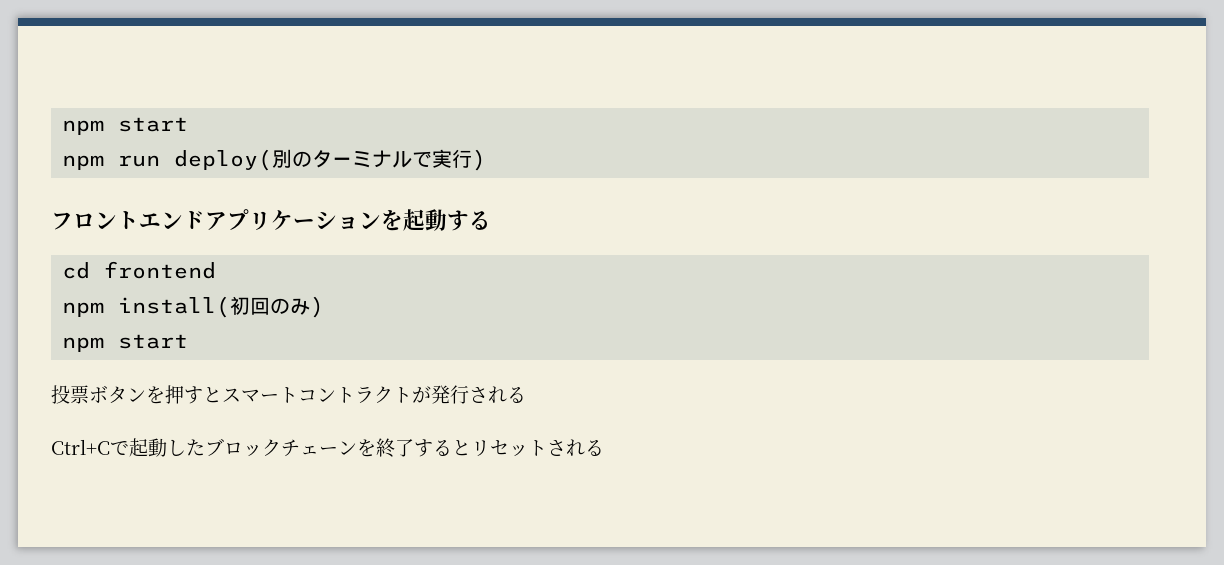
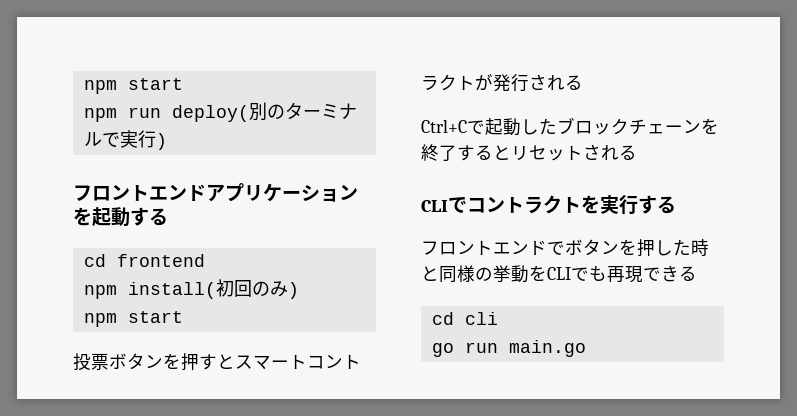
(604, 448) none -> [421,195,676,215] [421,239,709,257] [421,265,697,283] [431,312,498,325] [431,340,586,357] // CLIでコントラクトを実行する // フロントエンドでボタンを押した時と同様の挙動をCLIでも再現できる // cd cli // go run main.go

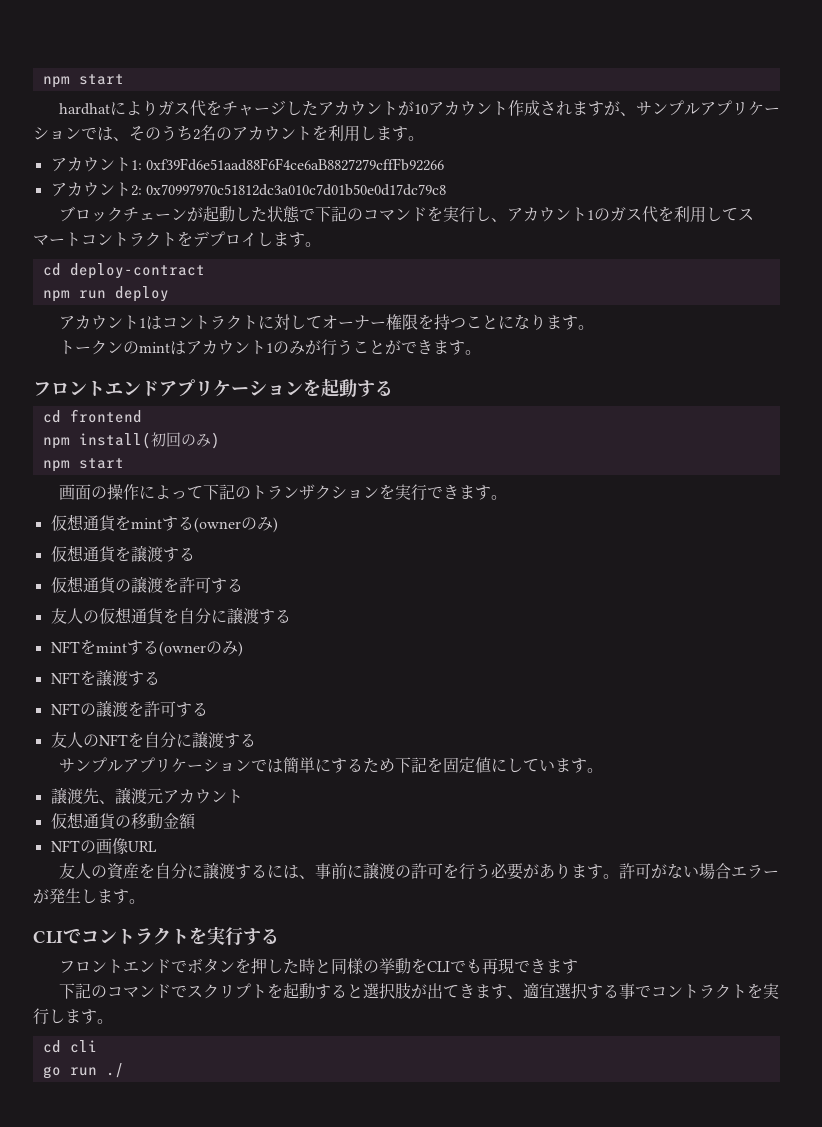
[83,78,183,94] [83,102,357,122] [83,130,167,150] npm start // npm run deploy(別のターミナルで実行) -> [42,74,124,88] [58,100,780,117] [33,125,424,142] [50,157,444,172] [50,182,446,197] [58,206,754,223] [33,231,321,247] [42,263,205,279] [42,286,169,302] [58,314,594,330] [58,339,481,356] npm start // hardhatによりガス代をチャージしたアカウントが10アカウント作成されますが、サンプルアプリケーションでは、そのうち2名のアカウントを利用します。 // アカウント1: 0xf39Fd6e51aad88F6F4ce6aB8827279cffFb92266 // アカウント2: 0x70997970c51812dc3a010c7d01b50e0d17dc79c8 // ブロックチェーンが起動した状態で下記のコマンドを実行し、アカウント1のガス代を利用してスマートコントラクトをデプロイします。 // cd deploy-contract // npm run deploy // アカウント1はコントラクトに対してオーナー権限を持つことになります。 // トークンのmintはアカウント1のみが行うことができます。
[73,353,361,371] [421,74,583,92] [421,117,719,136] [421,144,637,161] 投票ボタンを押すとスマートコントラクトが発行される // Ctrl+Cで起動したブロックチェーンを終了するとリセットされる -> [58,484,507,501] [50,514,278,533] [50,545,195,563] [50,576,243,594] [50,607,291,625] [50,639,243,657] [50,669,160,686] [50,700,208,717] [50,731,256,748] [58,757,603,773] [50,787,243,804] [50,812,196,830] [50,838,157,855] [58,862,779,880] [33,888,145,904] 画面の操作によって下記のトランザクションを実行できます。 // 仮想通貨をmintする(ownerのみ) // 仮想通貨を譲渡する // 仮想通貨の譲渡を許可する // 友人の仮想通貨を自分に譲渡する // NFTをmintする(ownerのみ) // NFTを譲渡する // NFTの譲渡を許可する // 友人のNFTを自分に譲渡する // サンプルアプリケーションでは簡単にするため下記を固定値にしています。 // 譲渡先、譲渡元アカウント // 仮想通貨の移動金額 // NFTの画像URL // 友人の資産を自分に譲渡するには、事前に譲渡の許可を行う必要があります。許可がない場合エラーが発生します。
[679,266,697,281] る -> [545,959,578,974] [58,982,779,999] [33,1008,113,1025] ます // 下記のコマンドでスクリプトを起動すると選択肢が出てきます、適宜選択する事でコントラクトを実行します。
[508,340,586,357] main.go -> [105,1063,124,1078] ./

